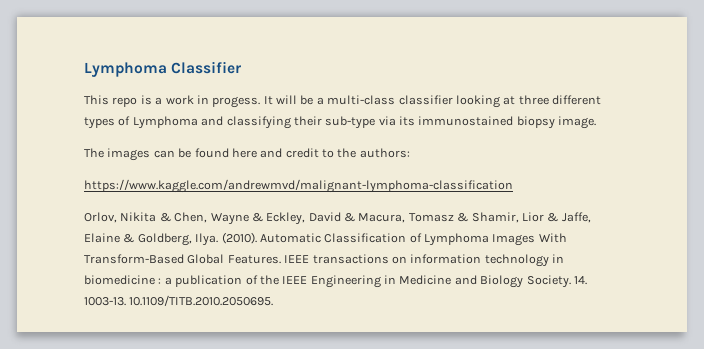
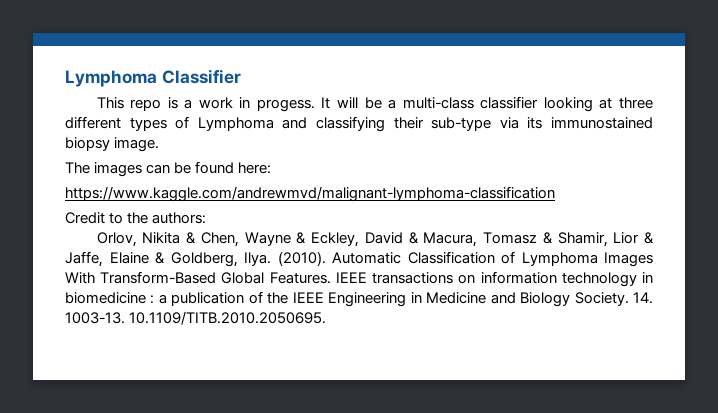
[231,148,319,158] here and credit -> [238,162,272,174] [65,186,555,202] [65,212,105,224] here: // https://www.kaggle.com/andrewmvd/malignant-lymphoma-classification // Credit
[84,179,513,193] // https://www.kaggle.com/andrewmvd/malignant-lymphoma-classification -> (207, 218) none

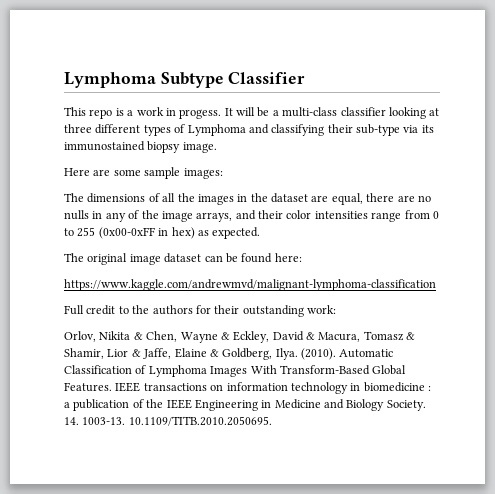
[65,70,157,87] Lymphoma -> [64,72,224,88] Lymphoma Subtype
[65,162,143,177] The images -> [64,167,223,179] [64,193,431,205] [64,210,439,222] [64,227,261,239] [64,253,202,265] Here are some sample images: // The dimensions of all the images in the dataset are equal, there are no nulls in any of the image arrays, and their color intensities range from 0 to 255 (0x00-0xFF in hex) as expected. // The original image dataset
[65,212,207,224] Credit to the authors: -> [64,305,336,317] Full credit to the authors for their outstanding work:

